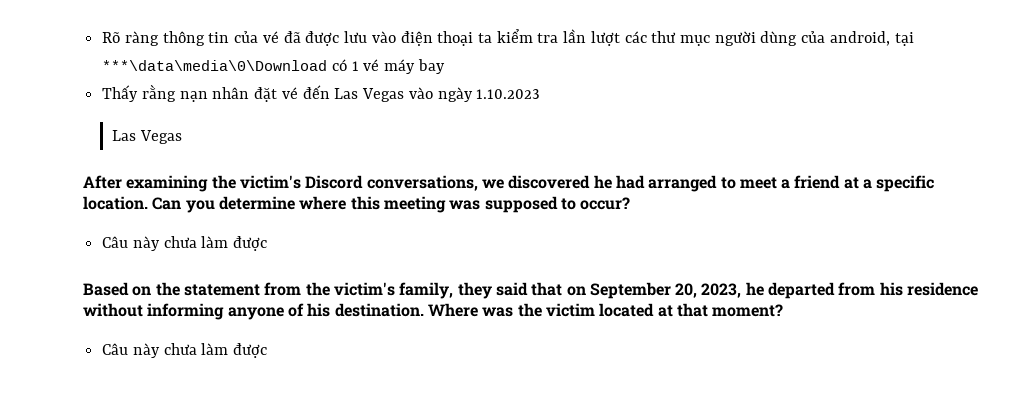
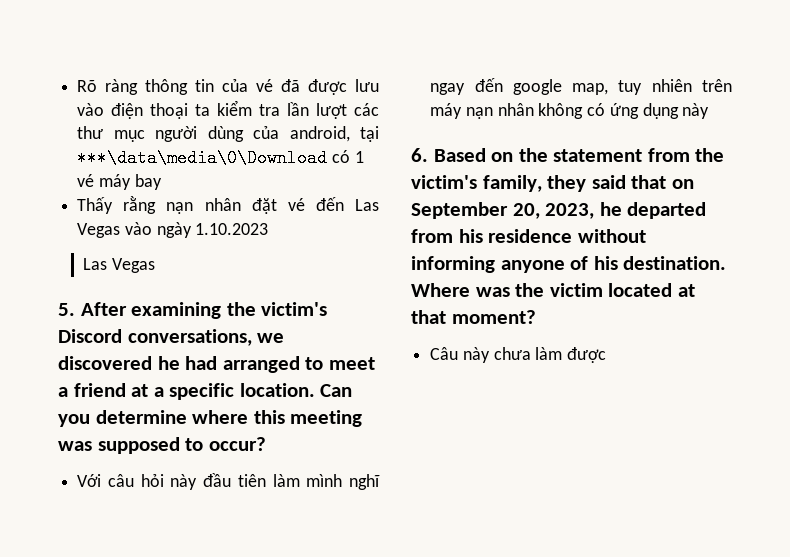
(183, 137) none -> [58,303,75,316] 5.
[102,236,268,251] Câu này chưa làm được // -> [77,473,380,490] [430,78,732,95] [430,103,710,119] [411,148,428,162] Với câu hỏi này đầu tiên làm mình nghĩ ngay đến google map, tuy nhiên trên máy nạn nhân không có ứng dụng này // 6.

